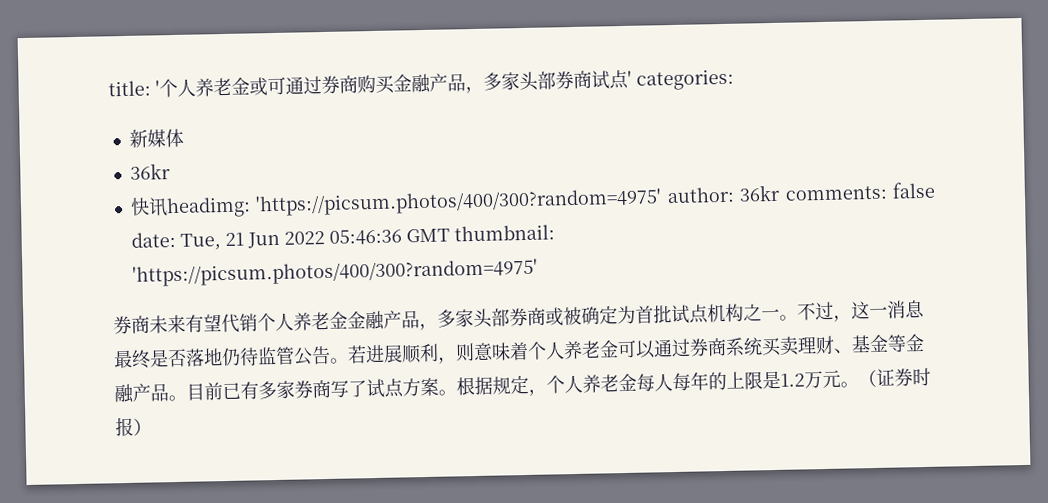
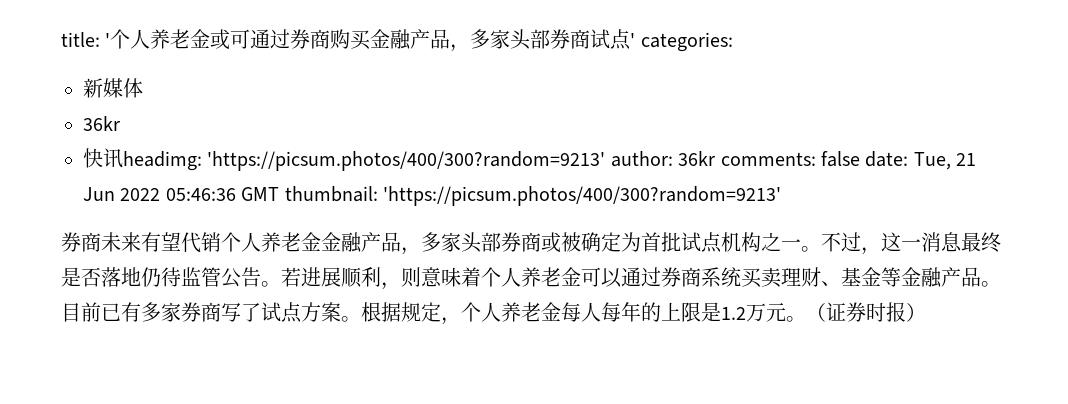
[255,188,663,217] 'https://picsum.photos/400/300?random=4975' -> [207,151,606,171] 'https://picsum.photos/400/300?random=9213'
[131,258,538,287] 'https://picsum.photos/400/300?random=4975' -> [383,186,781,206] 'https://picsum.photos/400/300?random=9213'

